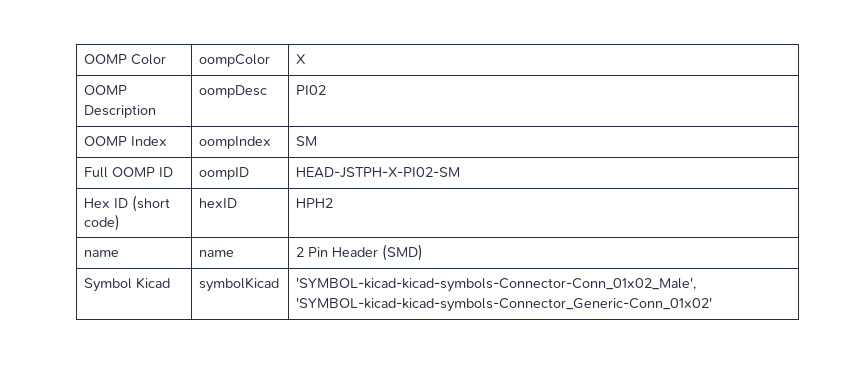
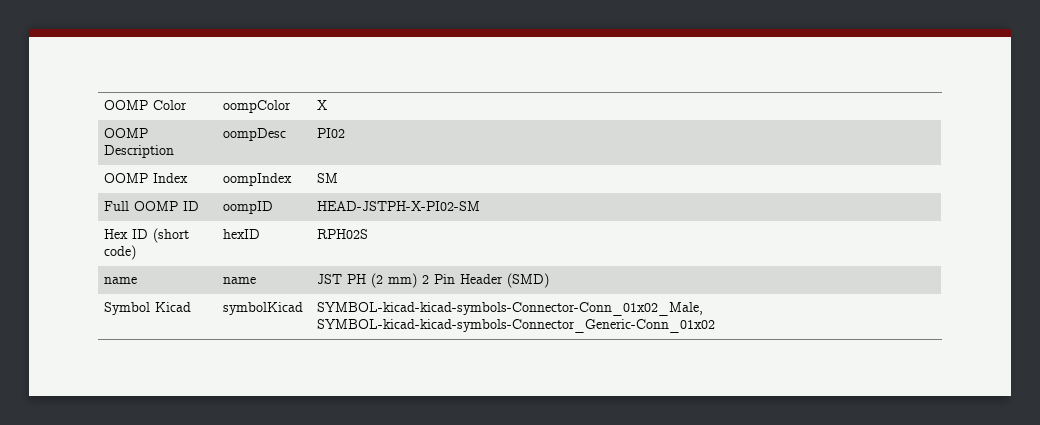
[295,198,333,208] HPH2 -> [317,229,369,239] RPH02S
(234, 253) none -> [317,273,418,288] JST PH (2 mm)
[295,277,696,292] [295,297,712,312] 'SYMBOL-kicad-kicad-symbols-Connector-Conn_01x02_Male', 'SYMBOL-kicad-kicad-symbols-Connector_Generic-Conn_01x02' -> [317,302,704,316] [317,319,716,333] SYMBOL-kicad-kicad-symbols-Connector-Conn_01x02_Male, SYMBOL-kicad-kicad-symbols-Connector_Generic-Conn_01x02

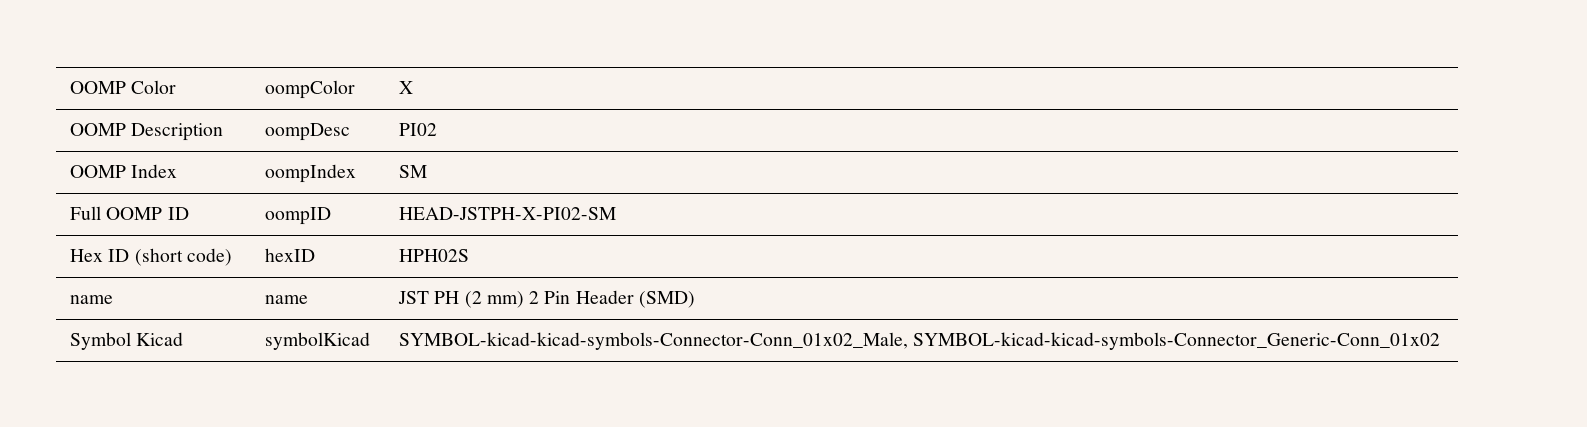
[317,229,369,239] RPH02S -> [398,249,469,262] HPH02S

